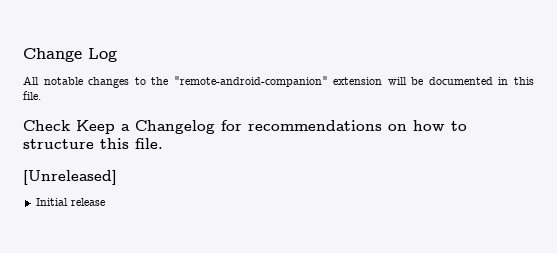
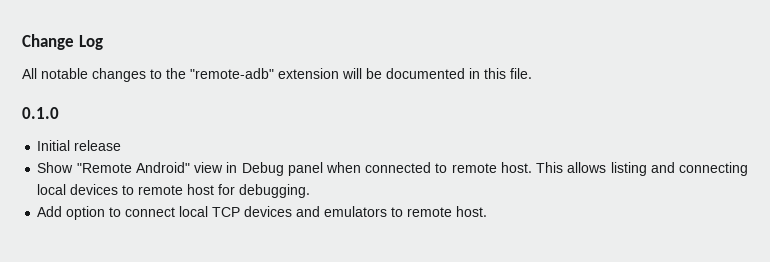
[173,76,328,87] "remote-android-companion" -> [190,68,274,79] "remote-adb"
[23,120,467,134] [23,138,163,149] [23,170,117,185] [35,198,105,206] Check Keep a Changelog for recommendations on how to structure this file. // [Unreleased] // Initial release -> [22,107,59,119] [37,140,122,151] [37,162,749,176] [37,184,311,198] [37,206,488,220] 0.1.0 // Initial release // Show "Remote Android" view in Debug panel when connected to remote host. This allows listing and connecting local devices to remote host for debugging. // Add option to connect local TCP devices and emulators to remote host.

